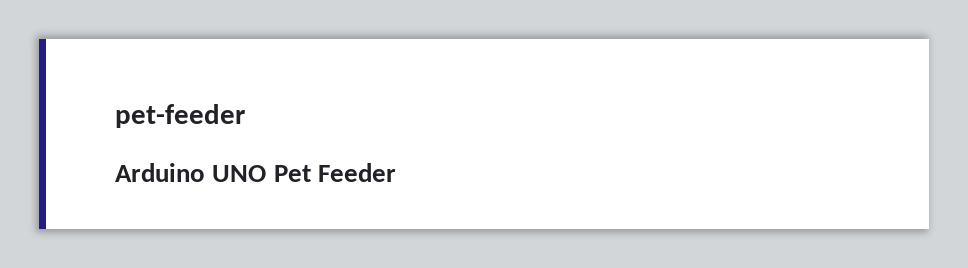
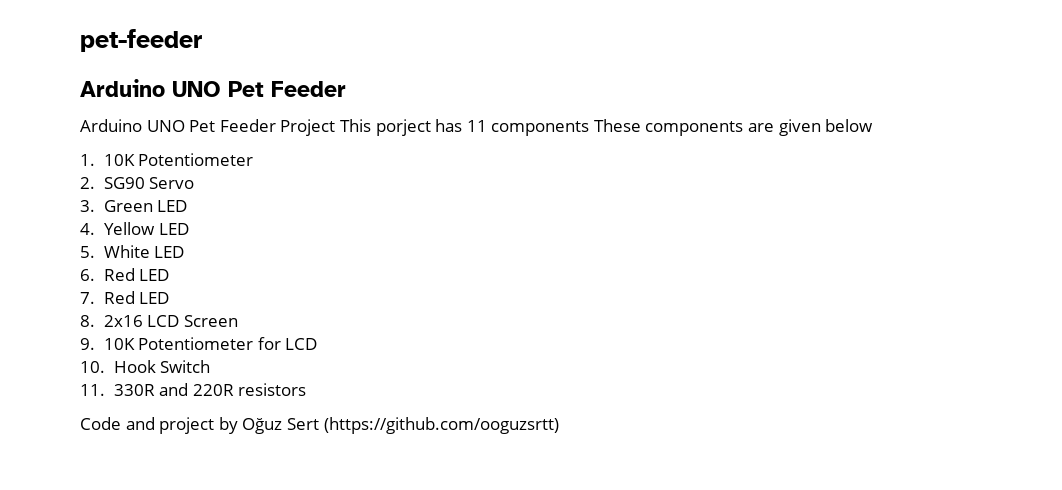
(396, 172) none -> [80,119,874,136] [80,153,254,166] [80,177,195,189] [80,200,188,212] [80,222,190,235] [80,245,185,258] [80,268,170,281] [80,291,170,304] [80,315,238,327] [80,337,318,350] [80,360,211,373] [80,383,307,396] [80,417,559,434] // Arduino UNO Pet Feeder Project This porject has 11 components These components are given below // 1. 10K Potentiometer // 2. SG90 Servo // 3. Green LED // 4. Yellow LED // 5. White LED // 6. Red LED // 7. Red LED // 8. 2x16 LCD Screen // 9. 10K Potentiometer for LCD // 10. Hook Switch // 11. 330R and 220R resistors // Code and project by Oğuz Sert (https://github.com/ooguzsrtt)

